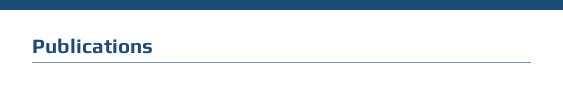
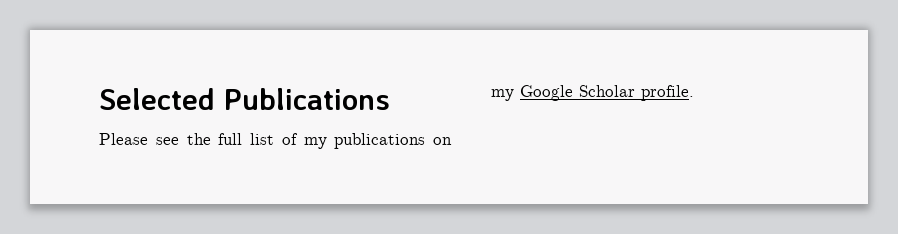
(32, 46) none -> [99,88,215,110] Selected
(153, 46) none -> [99,133,452,149] [491,85,694,101] // Please see the full list of my publications on my Google Scholar profile.

